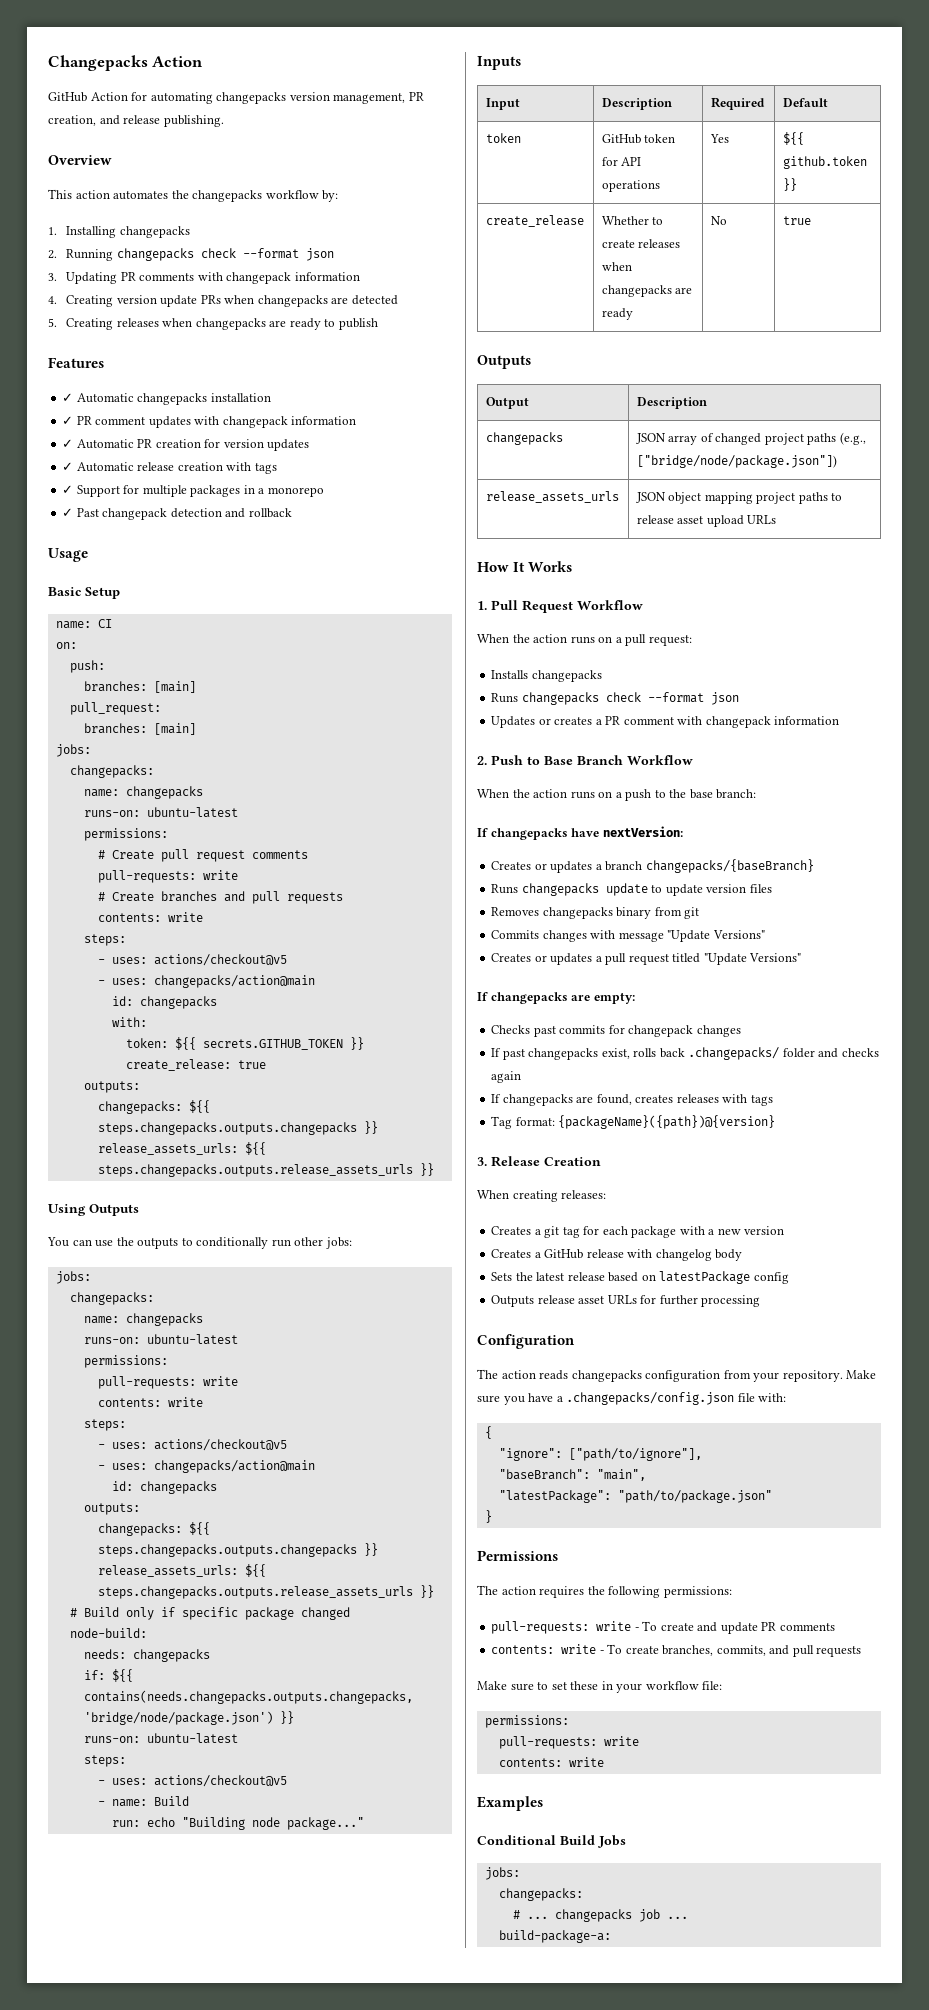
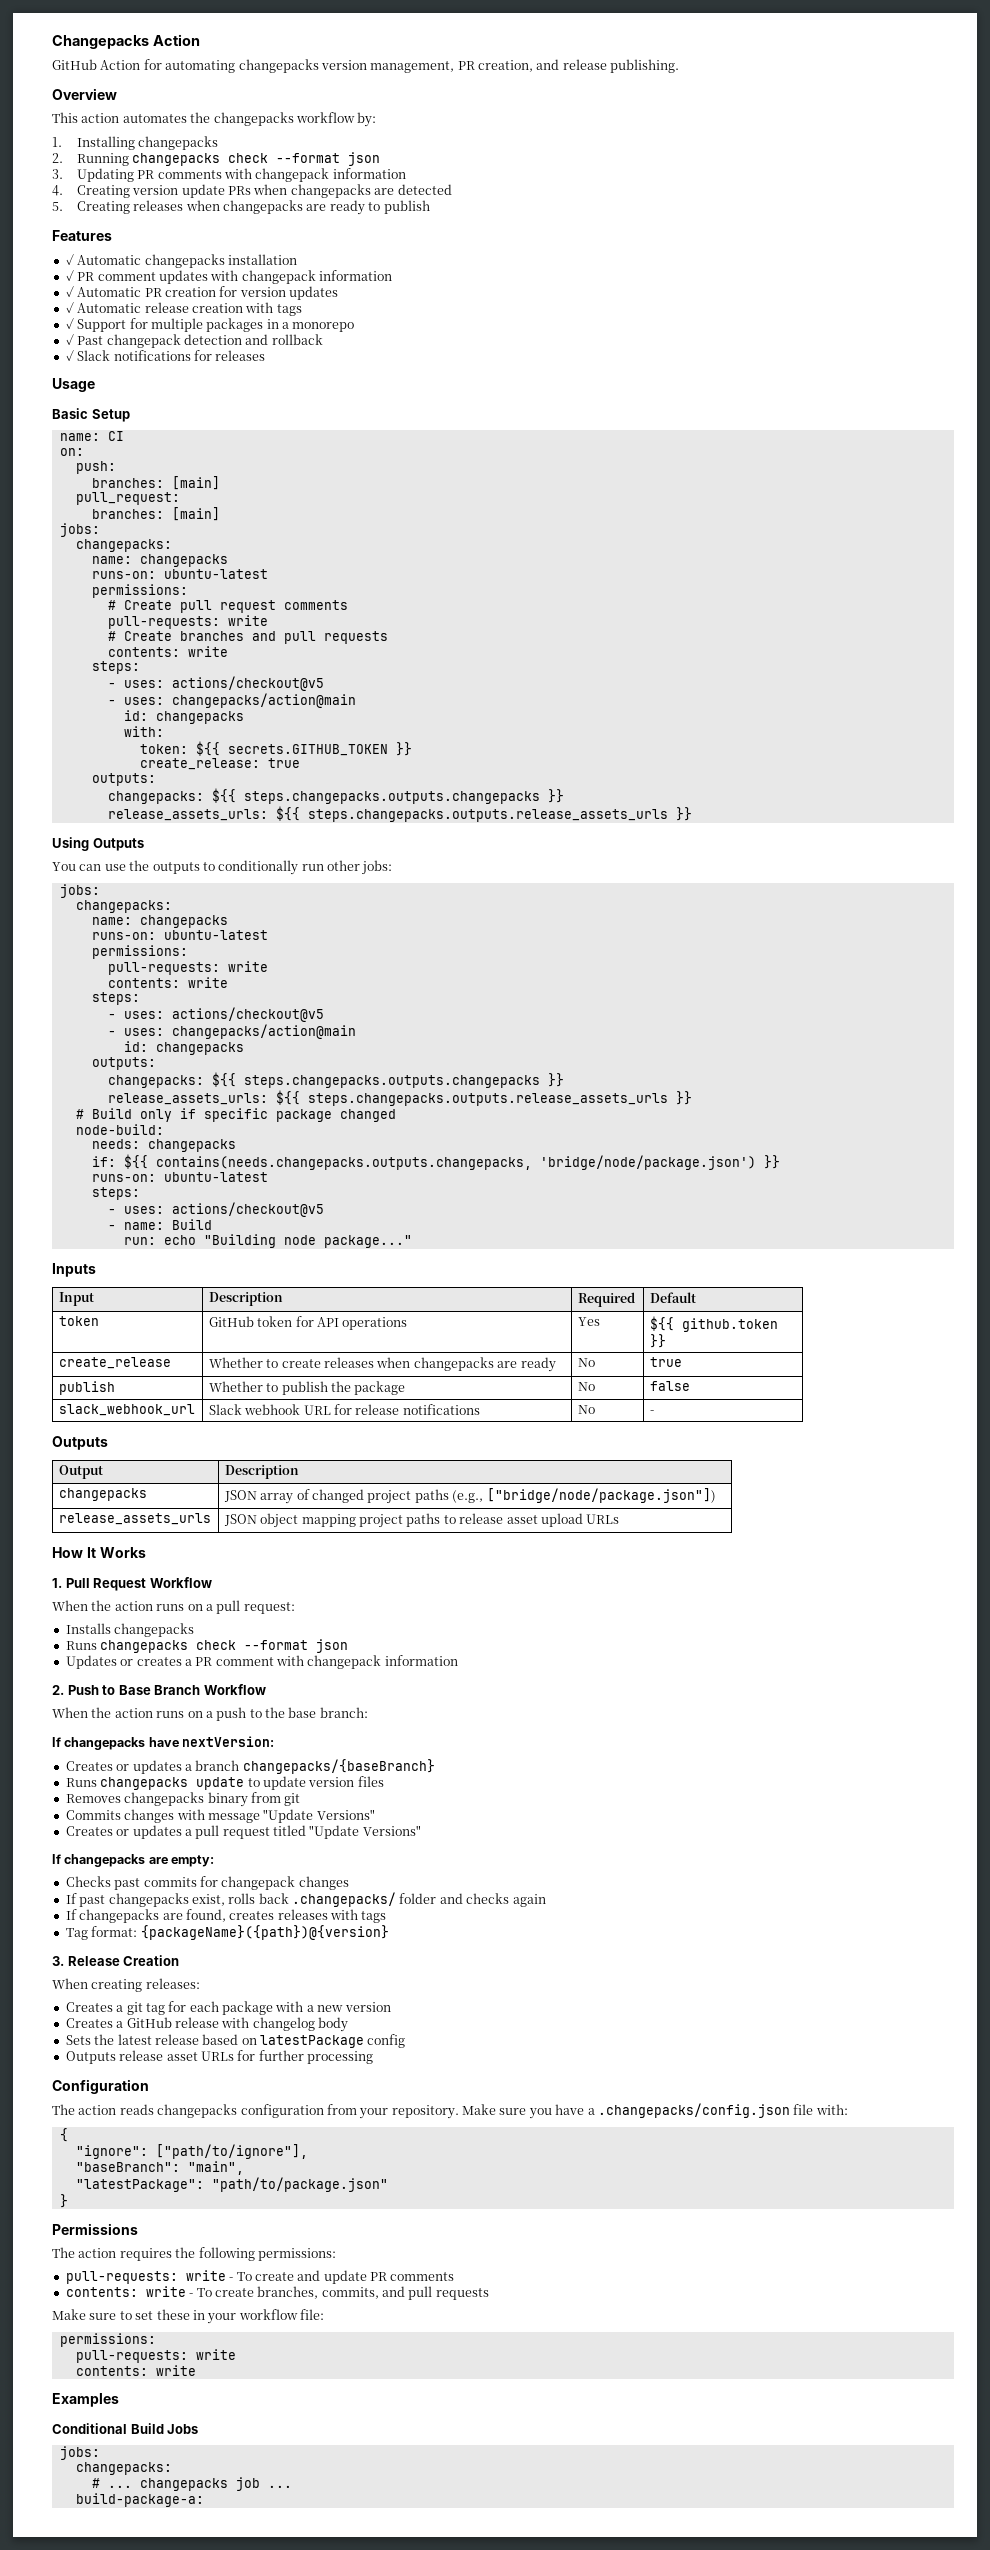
(292, 513) none -> [65,350,266,361] // ✓ Slack notifications for releases
(811, 220) none -> [58,1381,115,1395] [208,1381,406,1395] [577,1382,595,1391] [649,1381,690,1391] [58,1404,195,1416] [208,1404,480,1415] [577,1405,595,1414] [649,1410,654,1414] // publish | Whether to publish the package | No | false // slack_webhook_url | Slack webhook URL for release notifications | No | -

